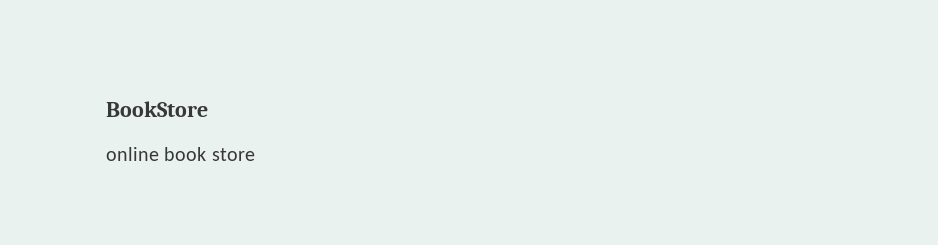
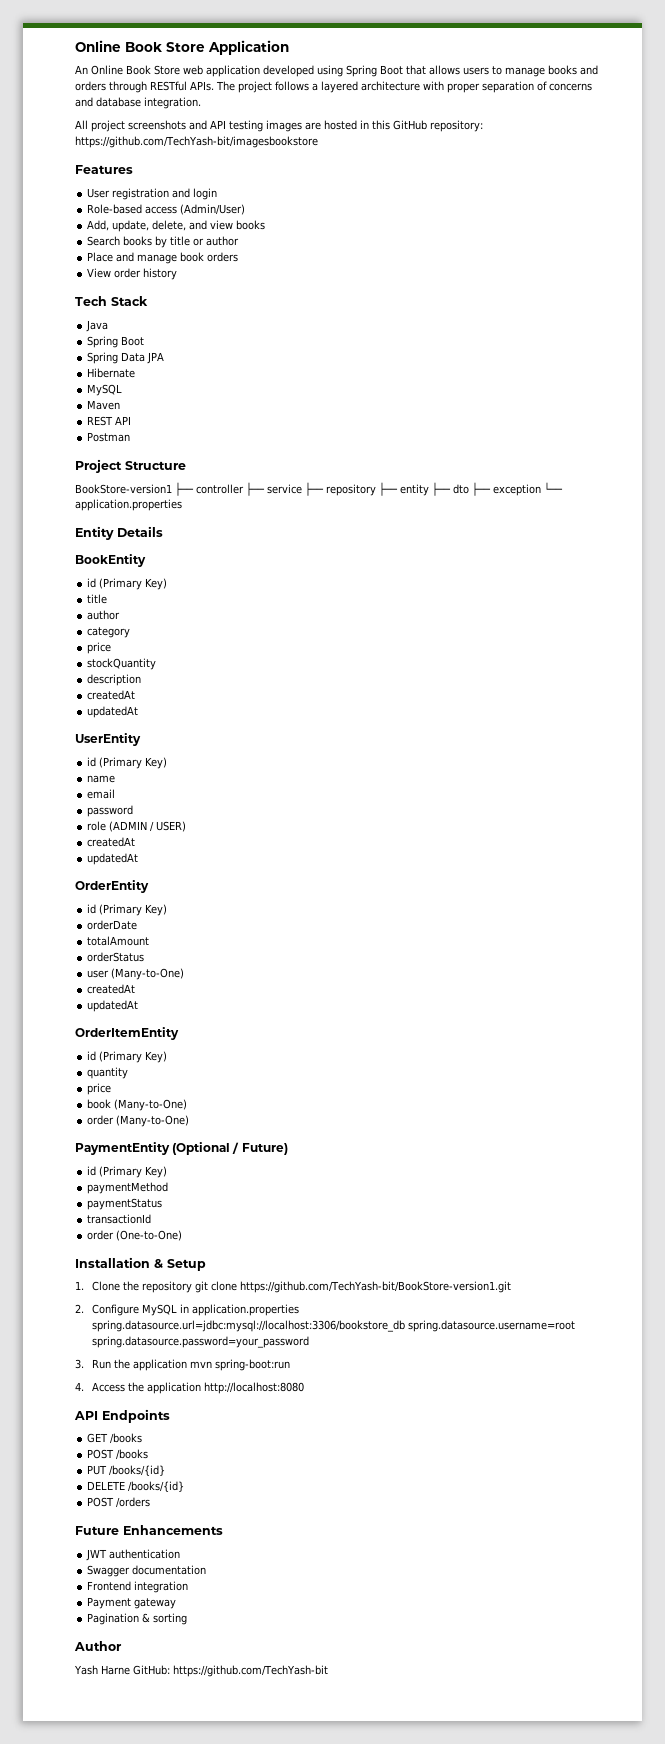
[106,101,208,117] [106,147,255,161] BookStore // online book store -> [75,40,289,55] [75,65,598,77] [75,81,592,93] [75,97,201,109] [75,120,483,132] [75,136,318,148] [75,165,133,174] [87,188,218,200] [87,204,246,215] [87,220,266,232] [87,236,240,248] [87,252,239,264] [87,268,178,280] [75,296,148,306] [86,320,109,332] [87,336,145,348] [87,352,165,364] [87,368,136,378] [87,384,123,396] [87,400,121,410] [87,416,132,426] [87,432,131,442] [75,459,186,473] [75,482,563,496] [75,499,182,511] [75,526,163,540] [75,554,146,567] [87,578,168,590] [87,594,108,604] [87,610,121,620] [87,627,131,638] [87,642,112,654] [87,658,157,670] [87,674,142,686] [87,690,136,700] [87,706,139,718] [75,733,141,746] [87,757,168,769] [87,775,116,783] [87,789,116,799] [87,805,134,817] [87,821,187,832] [87,837,136,847] [87,853,139,865] [75,880,149,893] [87,904,168,916] [87,920,138,930] [87,936,150,946] [87,952,145,962] [87,968,185,980] [87,984,136,994] [87,1000,139,1012] [75,1027,179,1040] [87,1051,168,1063] [87,1067,129,1079] [87,1083,112,1095] [87,1099,188,1111] [87,1115,190,1127] [75,1142,288,1155] [87,1166,168,1178] [87,1182,169,1194] [87,1198,163,1210] [87,1214,152,1224] [87,1230,183,1241] [75,1257,206,1271] [75,1281,511,1293] [75,1304,299,1316] [91,1320,575,1332] [91,1336,309,1348] [75,1359,290,1371] [75,1382,304,1394] [74,1409,170,1423] [87,1433,143,1444] [87,1449,149,1460] [87,1465,166,1476] [87,1481,185,1492] [87,1497,151,1508] [75,1525,223,1535] [86,1549,181,1561] [87,1565,207,1577] [87,1581,189,1593] [87,1597,177,1609] [87,1613,188,1625] [74,1641,122,1651] [74,1665,328,1677] Online Book Store Application // An Online Book Store web application developed using Spring Boot that allows users to manage books and orders through RESTful APIs. The project follows a layered architecture with proper separation of concerns and database integration. // All project screenshots and API testing images are hosted in this GitHub repository: https://github.com/TechYash-bit/imagesbookstore // Features // User registration and login // Role-based access (Admin/User) // Add, update, delete, and view books // Search books by title or author // Place and manage book orders // View order history // Tech Stack // Java // Spring Boot // Spring Data JPA // Hibernate // MySQL // Maven // REST API // Postman // Project Structure // BookStore-version1 ├── controller ├── service ├── repository ├── entity ├── dto ├── exception └── application.properties // Entity Details // BookEntity // id (Primary Key) // title // author // category // price // stockQuantity // description // createdAt // updatedAt // UserEntity // id (Primary Key) // name // email // password // role (ADMIN / USER) // createdAt // updatedAt // OrderEntity // id (Primary Key) // orderDate // totalAmount // orderStatus // user (Many-to-One) // createdAt // updatedAt // OrderItemEntity // id (Primary Key) // quantity // price // book (Many-to-One) // order (Many-to-One) // PaymentEntity (Optional / Future) // id (Primary Key) // paymentMethod // paymentStatus // transactionId // order (One-to-One) // Installation & Setup // 1. Clone the repository git clone https://github.com/TechYash-bit/BookStore-version1.git // 2. Configure MySQL in application.properties spring.datasource.url=jdbc:mysql://localhost:3306/bookstore_db spring.datasource.username=root spring.datasource.password=your_password // 3. Run the application mvn spring-boot:run // 4. Access the application http://localhost:8080 // API Endpoints // GET /books // POST /books // PUT /books/{id} // DELETE /books/{id} // POST /orders // Future Enhancements // JWT authentication // Swagger documentation // Frontend integration // Payment gateway // Pagination & sorting // Author // Yash Harne GitHub: https://github.com/TechYash-bit

